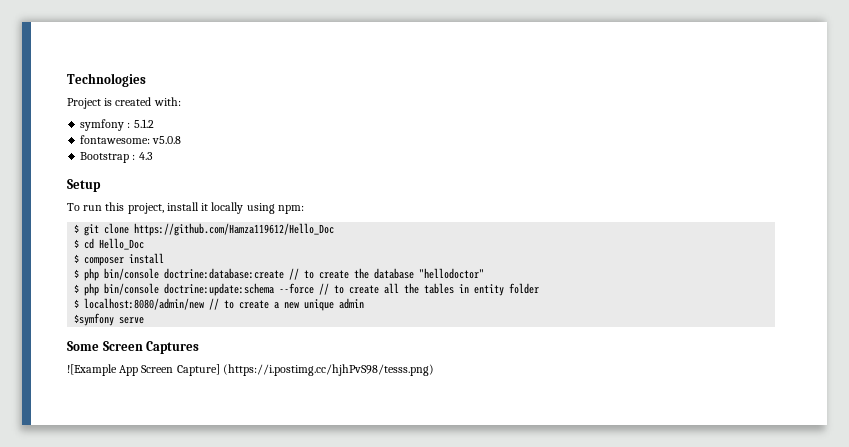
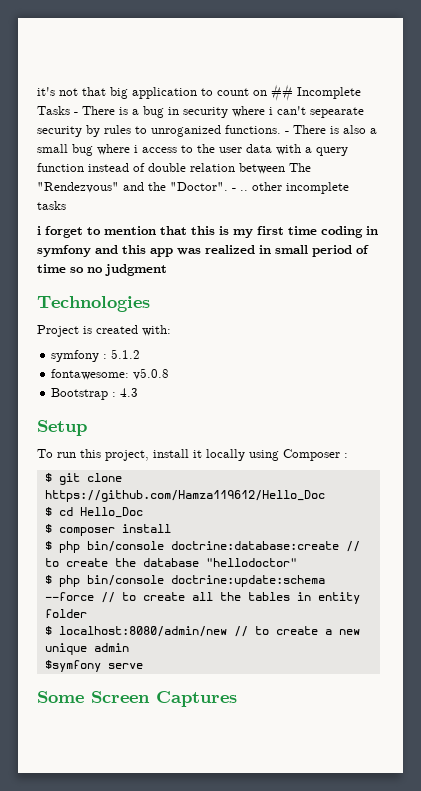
(67, 80) none -> [37,84,361,101] [37,106,364,118] [37,125,377,137] [37,144,348,156] [37,163,311,174] [37,182,349,194] [37,201,66,210] [37,226,378,238] [37,245,369,257] [37,264,167,276] it's not that big application to count on ## Incomplete Tasks - There is a bug in security where i can't sepearate security by rules to unroganized functions. - There is also a small bug where i access to the user data with a query function instead of double relation between The "Rendezvous" and the "Doctor". - .. other incomplete tasks // i forget to mention that this is my first time coding in symfony and this app was realized in small period of time so no judgment //
[277,205,304,214] npm: -> [283,449,348,461] Composer :
[67,364,434,376] // ![Example App Screen Capture] (https://i.postimg.cc/hjhPvS98/tesss.png) -> (237, 699) none

